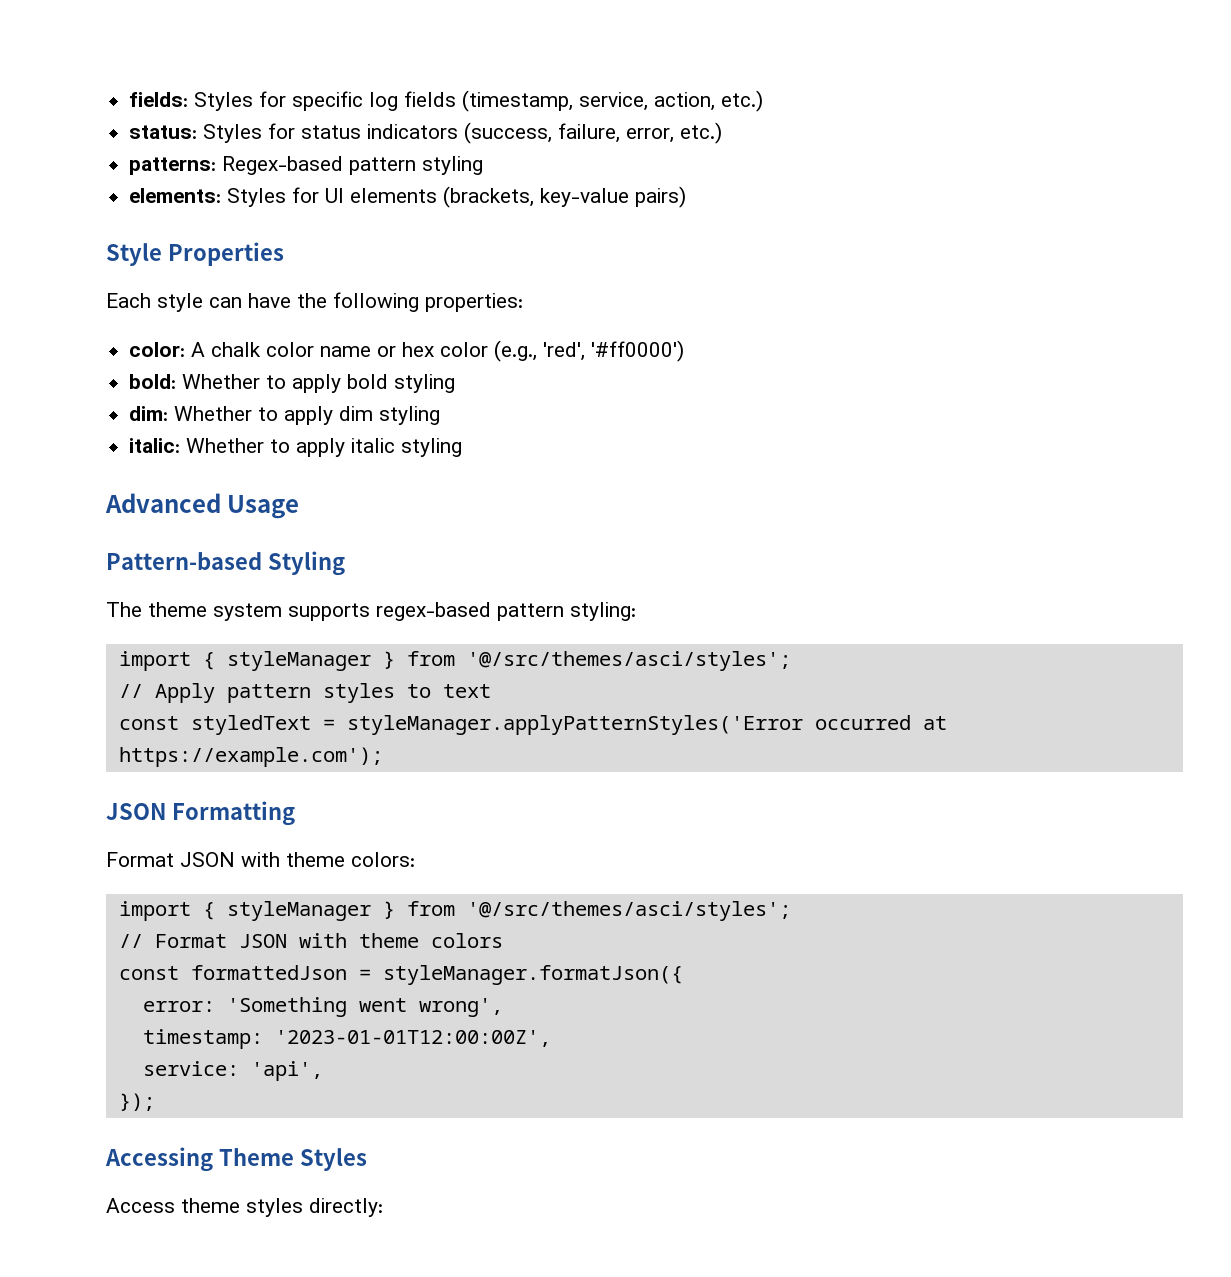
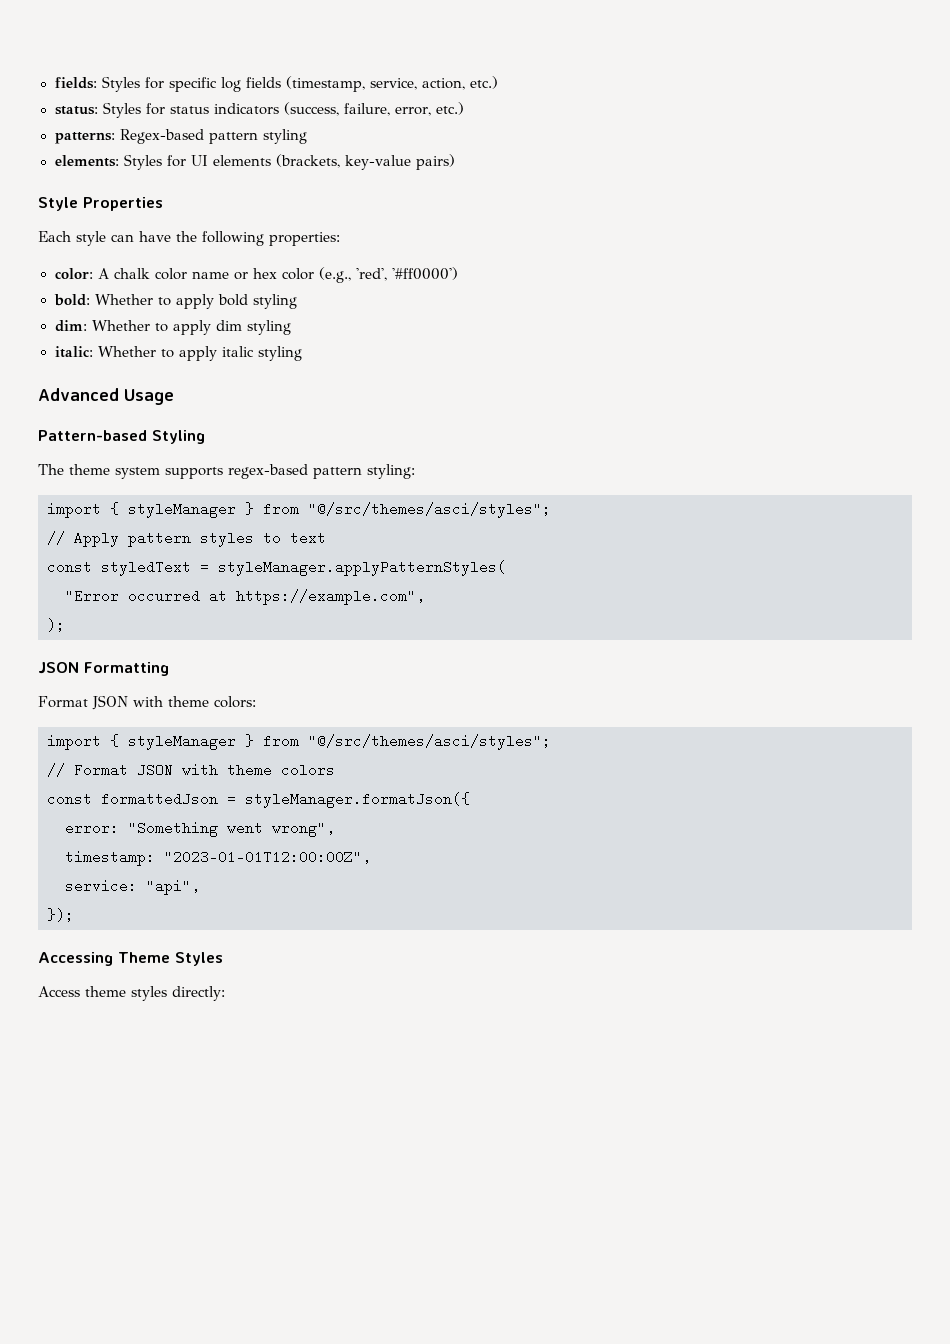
[466,651,791,671] '@/src/themes/asci/styles'; -> [308,502,551,518] "@/src/themes/asci/styles";
[346,715,947,735] [118,747,383,767] styleManager.applyPatternStyles('Error occurred at https://example.com'); -> [218,560,506,576] [65,589,425,605] [47,618,65,632] styleManager.applyPatternStyles( // "Error occurred at https://example.com", // );
[466,901,791,921] '@/src/themes/asci/styles'; -> [308,734,551,750] "@/src/themes/asci/styles";
[226,997,503,1017] 'Something went wrong', -> [128,821,335,837] "Something went wrong",
[274,1030,551,1047] '2023-01-01T12:00:00Z', -> [164,850,371,864] "2023-01-01T12:00:00Z",
[250,1061,323,1081] 'api', -> [146,879,200,895] "api",

